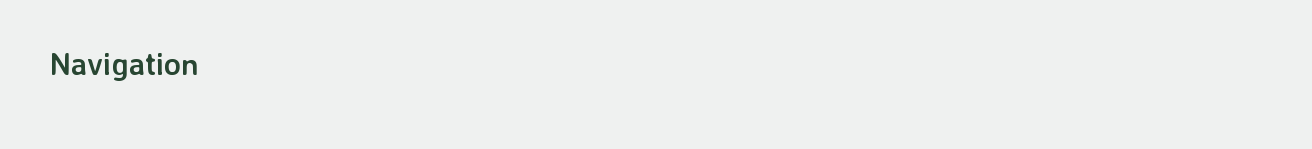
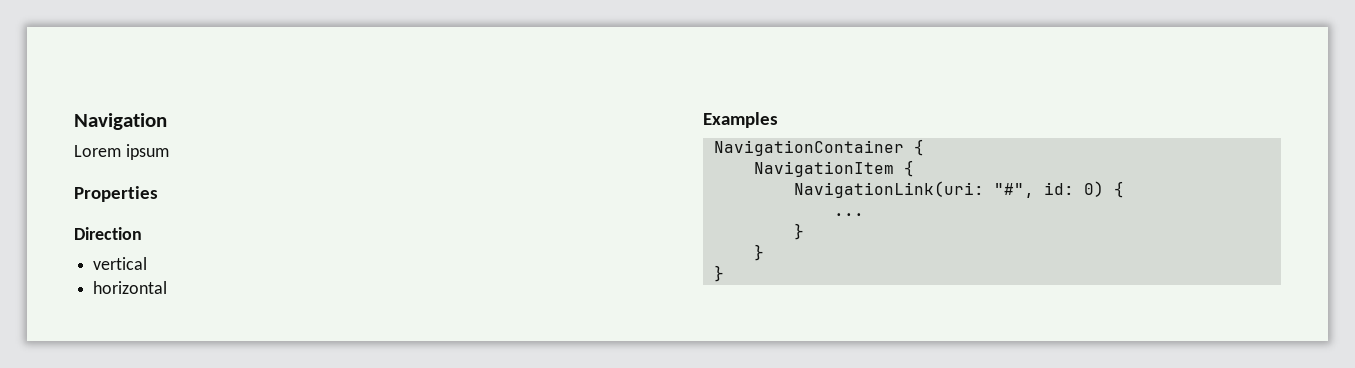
(199, 67) none -> [74,144,169,160] [74,186,158,202] [74,227,142,240] [93,257,148,270] [93,281,168,294] [703,112,778,128] [713,139,924,156] [753,160,914,177] [793,181,1124,198] [833,213,864,216] [793,223,804,240] [753,244,764,261] [713,265,724,282] // Lorem ipsum // Properties // Direction // vertical // horizontal // Examples // NavigationContainer { // NavigationItem { // NavigationLink(uri: "#", id: 0) { // ... // } // } // }

